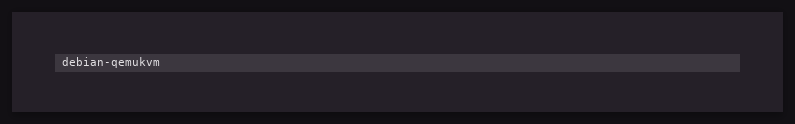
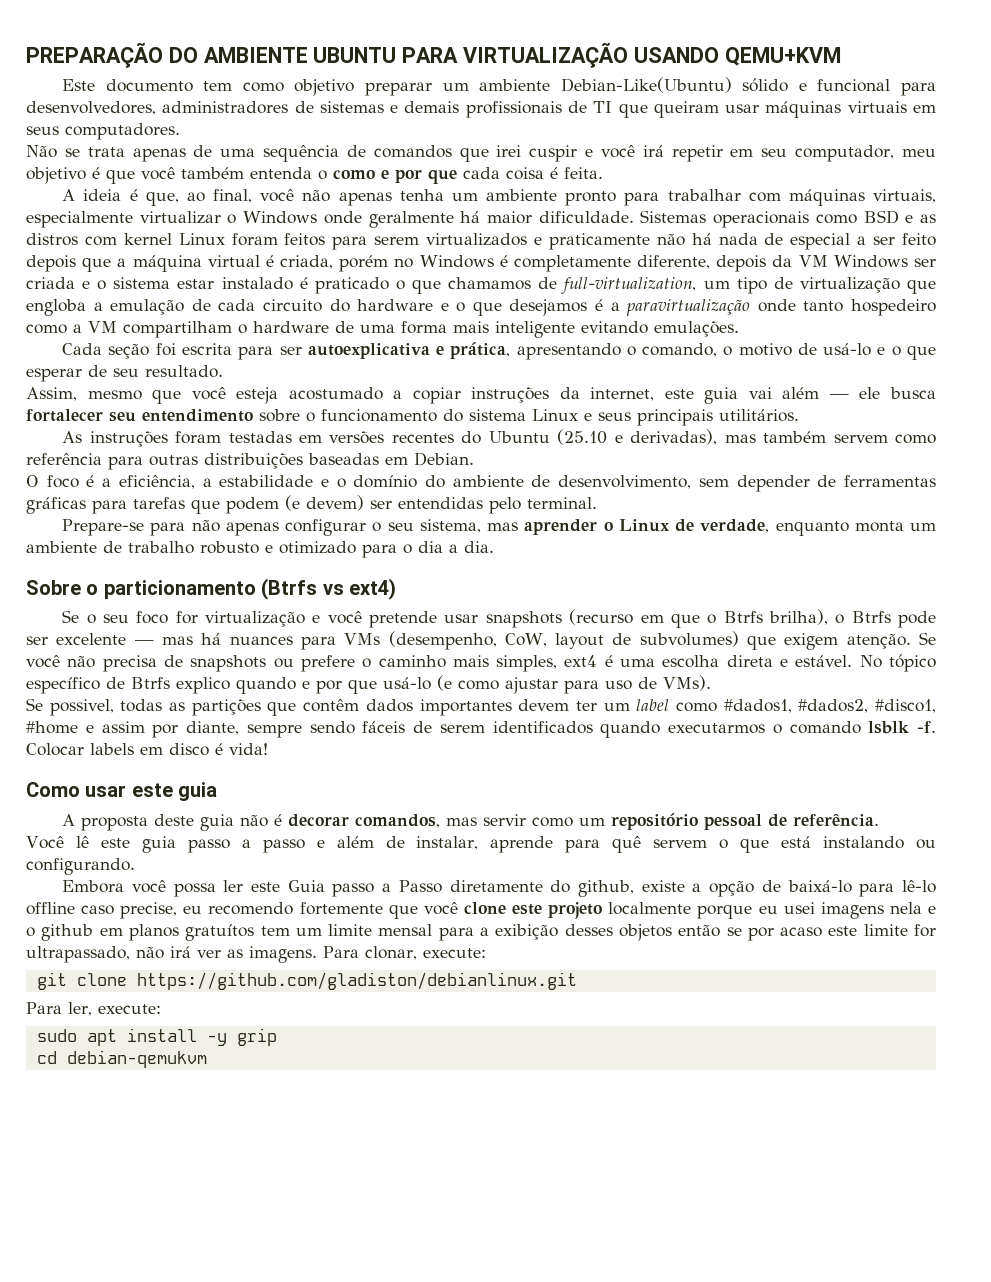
(62, 62) none -> [26,42,841,68] [62,77,937,96] [26,101,937,118] [26,123,180,140] [26,145,937,162] [26,167,603,184] [62,189,936,206] [26,210,936,228] [26,233,937,250] [26,255,936,272] [26,277,937,294] [26,299,937,316] [26,321,739,338] [62,342,937,360] [26,365,223,382] [26,387,936,404] [26,409,799,426] [62,429,937,447] [26,452,474,470] [26,475,937,492] [26,495,597,514] [62,519,936,536] [26,541,494,558] [26,578,396,600] [62,609,936,628] [26,631,936,650] [26,654,936,672] [26,675,711,694] [26,698,936,716] [26,721,936,738] [26,743,268,756] [26,782,218,801] [62,813,880,831] [26,836,936,853] [26,858,135,875] [62,880,936,897] [26,902,937,919] [26,924,936,941] [26,946,486,963] [36,972,577,990] [26,1002,161,1016] [36,1028,277,1046] [36,1051,57,1064] PREPARAÇÃO DO AMBIENTE UBUNTU PARA VIRTUALIZAÇÃO USANDO QEMU+KVM // Este documento tem como objetivo preparar um ambiente Debian-Like(Ubuntu) sólido e funcional para desenvolvedores, administradores de sistemas e demais profissionais de TI que queiram usar máquinas virtuais em seus computadores. // Não se trata apenas de uma sequência de comandos que irei cuspir e você irá repetir em seu computador, meu objetivo é que você também entenda o como e por que cada coisa é feita. // A ideia é que, ao final, você não apenas tenha um ambiente pronto para trabalhar com máquinas virtuais, especialmente virtualizar o Windows onde geralmente há maior dificuldade. Sistemas operacionais como BSD e as distros com kernel Linux foram feitos para serem virtualizados e praticamente não há nada de especial a ser feito depois que a máquina virtual é criada, porém no Windows é completamente diferente, depois da VM Windows ser criada e o sistema estar instalado é praticado o que chamamos de full-virtualization, um tipo de virtualização que engloba a emulação de cada circuito do hardware e o que desejamos é a paravirtualização onde tanto hospedeiro como a VM compartilham o hardware de uma forma mais inteligente evitando emulações. // Cada seção foi escrita para ser autoexplicativa e prática, apresentando o comando, o motivo de usá-lo e o que esperar de seu resultado. // Assim, mesmo que você esteja acostumado a copiar instruções da internet, este guia vai além — ele busca fortalecer seu entendimento sobre o funcionamento do sistema Linux e seus principais utilitários. // As instruções foram testadas em versões recentes do Ubuntu (25.10 e derivadas), mas também servem como referência para outras distribuições baseadas em Debian. // O foco é a eficiência, a estabilidade e o domínio do ambiente de desenvolvimento, sem depender de ferramentas gráficas para tarefas que podem (e devem) ser entendidas pelo terminal. // Prepare-se para não apenas configurar o seu sistema, mas aprender o Linux de verdade, enquanto monta um ambiente de trabalho robusto e otimizado para o dia a dia. // Sobre o particionamento (Btrfs vs ext4) // Se o seu foco for virtualização e você pretende usar snapshots (recurso em que o Btrfs brilha), o Btrfs pode ser excelente — mas há nuances para VMs (desempenho, CoW, layout de subvolumes) que exigem atenção. Se você não precisa de snapshots ou prefere o caminho mais simples, ext4 é uma escolha direta e estável. No tópico específico de Btrfs explico quando e por que usá-lo (e como ajustar para uso de VMs). // Se possivel, todas as partições que contêm dados importantes devem ter um label como #dados1, #dados2, #disco1, #home e assim por diante, sempre sendo fáceis de serem identificados quando executarmos o comando lsblk -f. Colocar labels em disco é vida! // Como usar este guia // A proposta deste guia não é decorar comandos, mas servir como um repositório pessoal de referência. // Você lê este guia passo a passo e além de instalar, aprende para quê servem o que está instalando ou configurando. // Embora você possa ler este Guia passo a Passo diretamente do github, existe a opção de baixá-lo para lê-lo offline caso precise, eu recomendo fortemente que você clone este projeto localmente porque eu usei imagens nela e o github em planos gratuítos tem um limite mensal para a exibição desses objetos então se por acaso este limite for ultrapassado, não irá ver as imagens. Para clonar, execute: // git clone https://github.com/gladiston/debianlinux.git // Para ler, execute: // sudo apt install -y grip // cd

